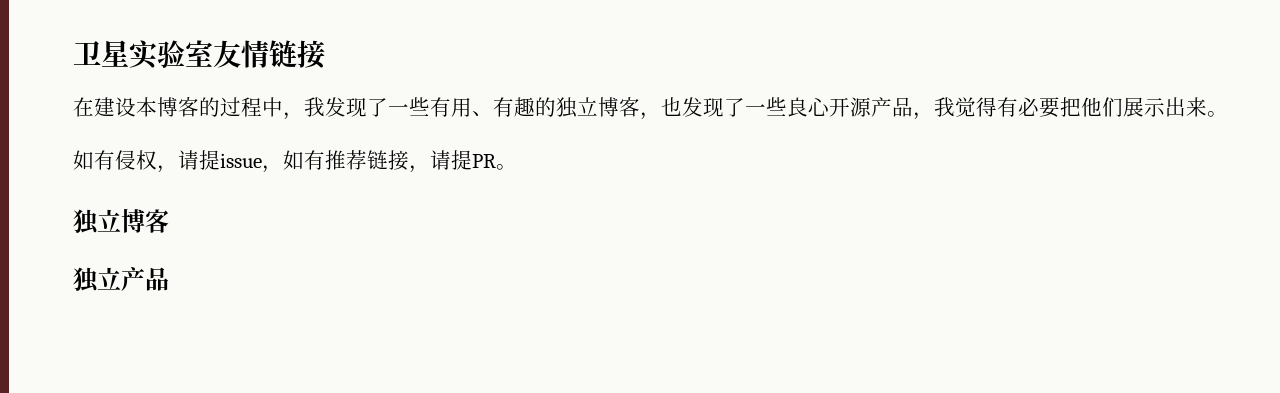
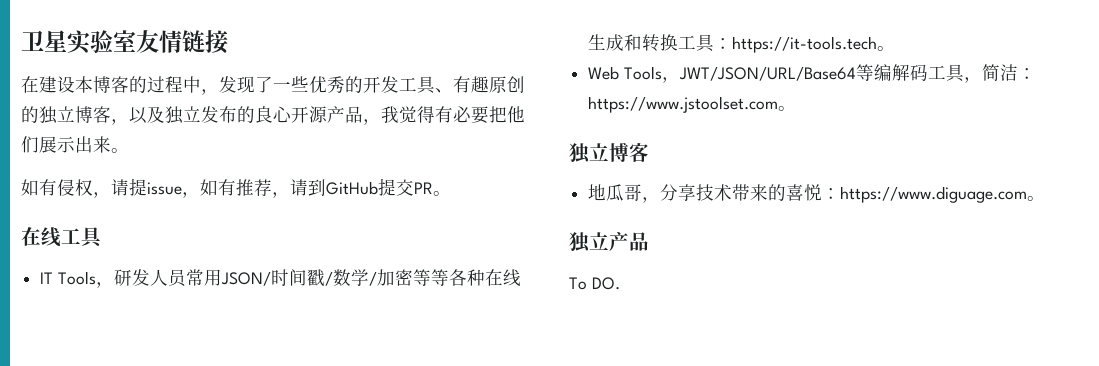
[304,97,787,120] 我发现了一些有用、有趣的独立博客，也发现了一些 -> [219,76,525,94] [21,106,255,125] 发现了一些优秀的开发工具、有趣原创的独立博客，以及独立发布的
[367,150,517,173] [73,209,169,235] 链接，请提PR。 // 独立博客 -> [272,178,451,198] [21,227,103,248] [40,269,521,288] [588,34,896,53] [588,64,1036,83] [588,96,797,113] [569,142,649,164] [588,184,1046,203] ，请到GitHub提交PR。 // 在线工具 // IT Tools，研发人员常用JSON/时间戳/数学/加密等等各种在线生成和转换工具：https://it-tools.tech。 // Web Tools，JWT/JSON/URL/Base64等编解码工具，简洁：https://www.jstoolset.com。 // 独立博客 // 地瓜哥，分享技术带来的喜悦：https://www.diguage.com。
(169, 279) none -> [569,277,620,290] // To DO.

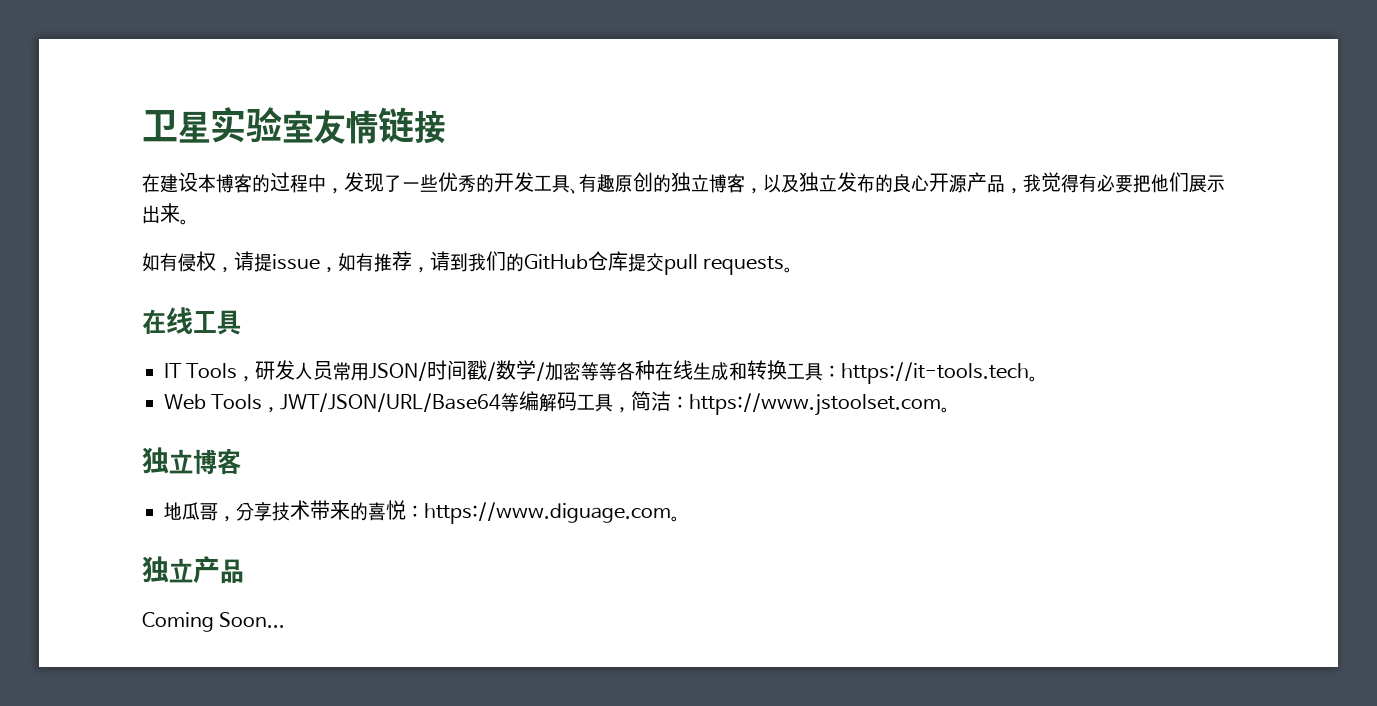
[326,178,433,196] GitHub提交PR -> [468,251,785,275] 我们的GitHub仓库提交pull requests
[569,277,620,290] To DO. -> [142,612,286,632] Coming Soon...

